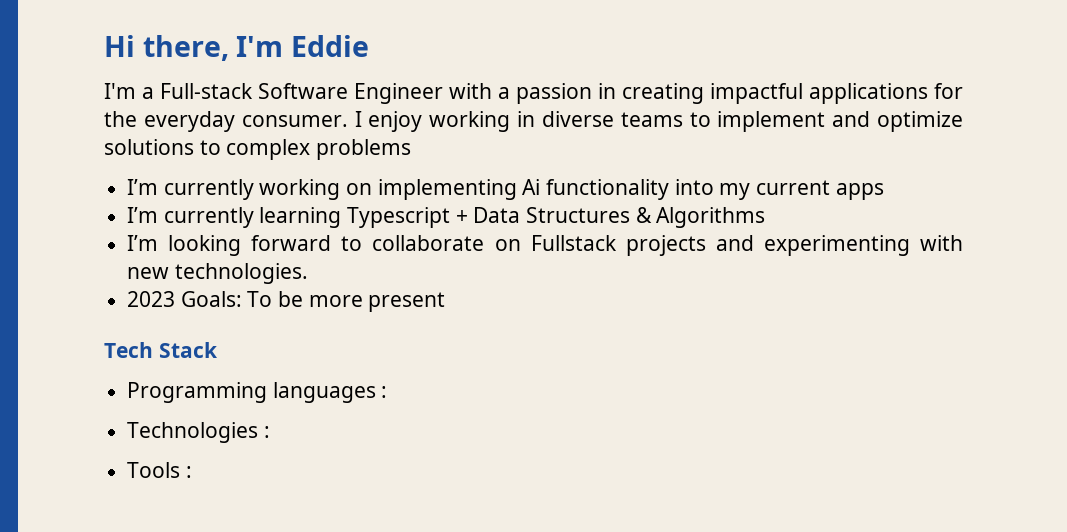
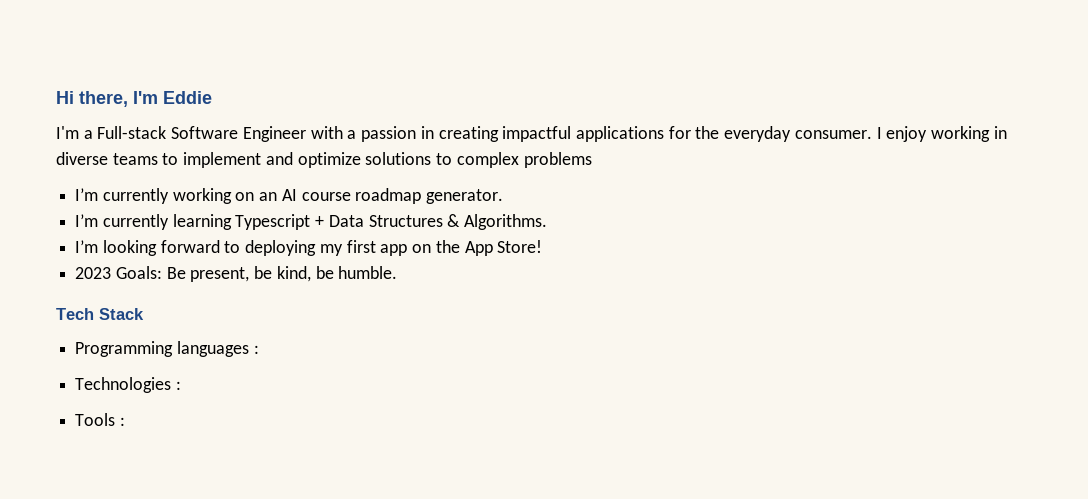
[377,179,884,200] implementing Ai functionality into my current apps -> [259,188,504,204] an AI course roadmap generator.
[656,207,766,228] Algorithms -> [464,214,548,230] Algorithms.
[372,235,963,256] [127,263,308,284] [127,291,446,312] collaborate on Fullstack projects and experimenting with new technologies. // 2023 Goals: To be more present -> [245,240,543,256] [75,266,398,282] deploying my first app on the App Store! // 2023 Goals: Be present, be kind, be humble.

